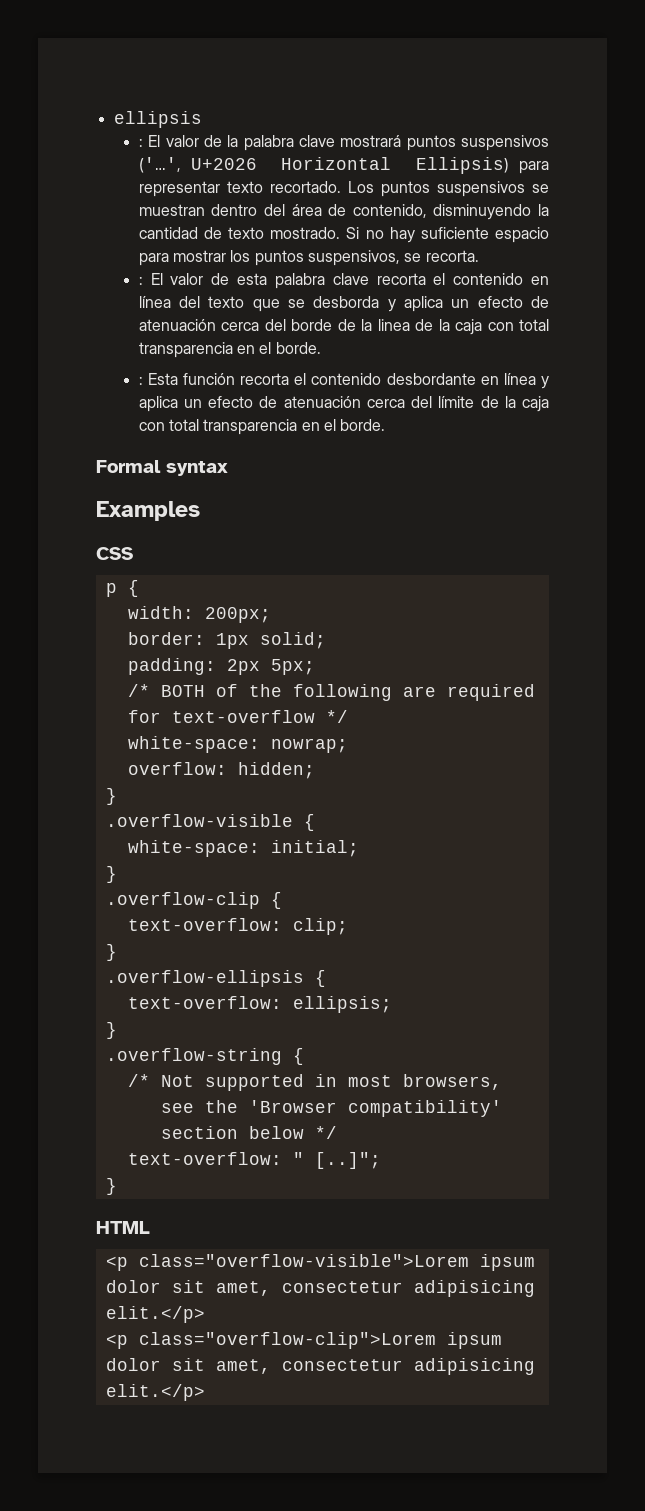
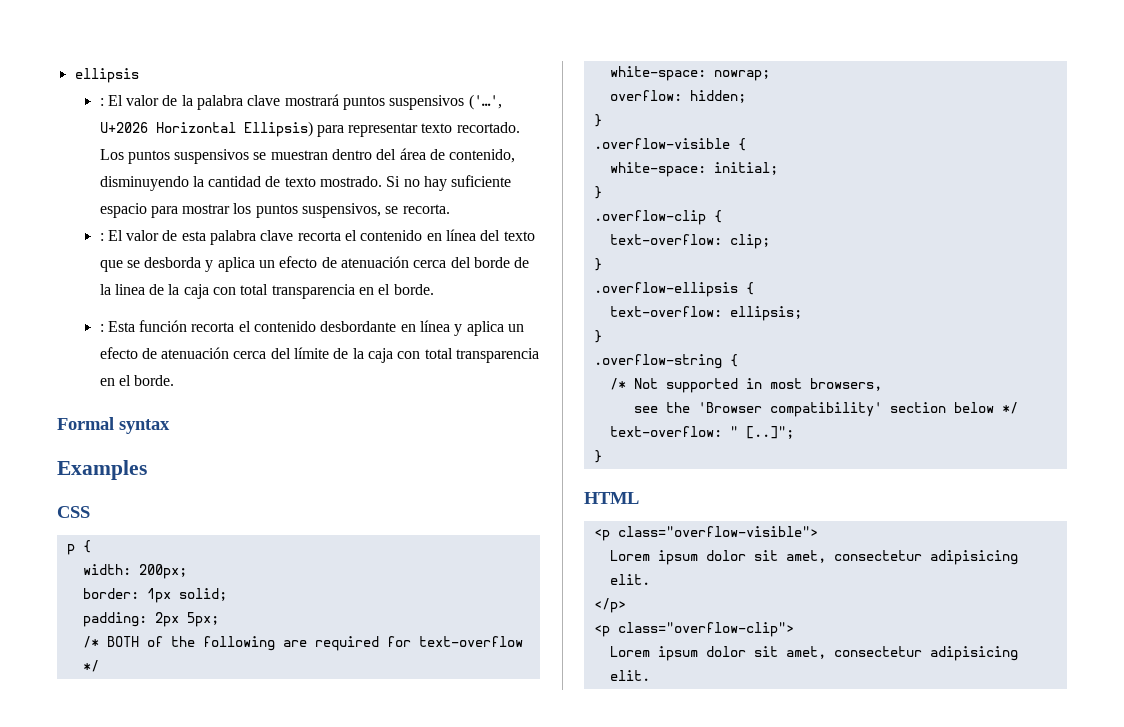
[138,1254,535,1271] [105,1280,535,1297] [105,1306,205,1323] [105,1332,502,1349] [105,1358,535,1375] [105,1384,205,1401] class="overflow-visible">Lorem ipsum dolor sit amet, consectetur adipisicing elit.</p> // <p class="overflow-clip">Lorem ipsum dolor sit amet, consectetur adipisicing elit.</p> -> [617,526,818,537] [609,550,1018,565] [609,574,650,585] [593,598,626,613] [593,622,794,637] [609,646,1018,661] [609,670,650,681] class="overflow-visible"> // Lorem ipsum dolor sit amet, consectetur adipisicing elit. // </p> // <p class="overflow-clip"> // Lorem ipsum dolor sit amet, consectetur adipisicing elit.

